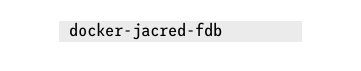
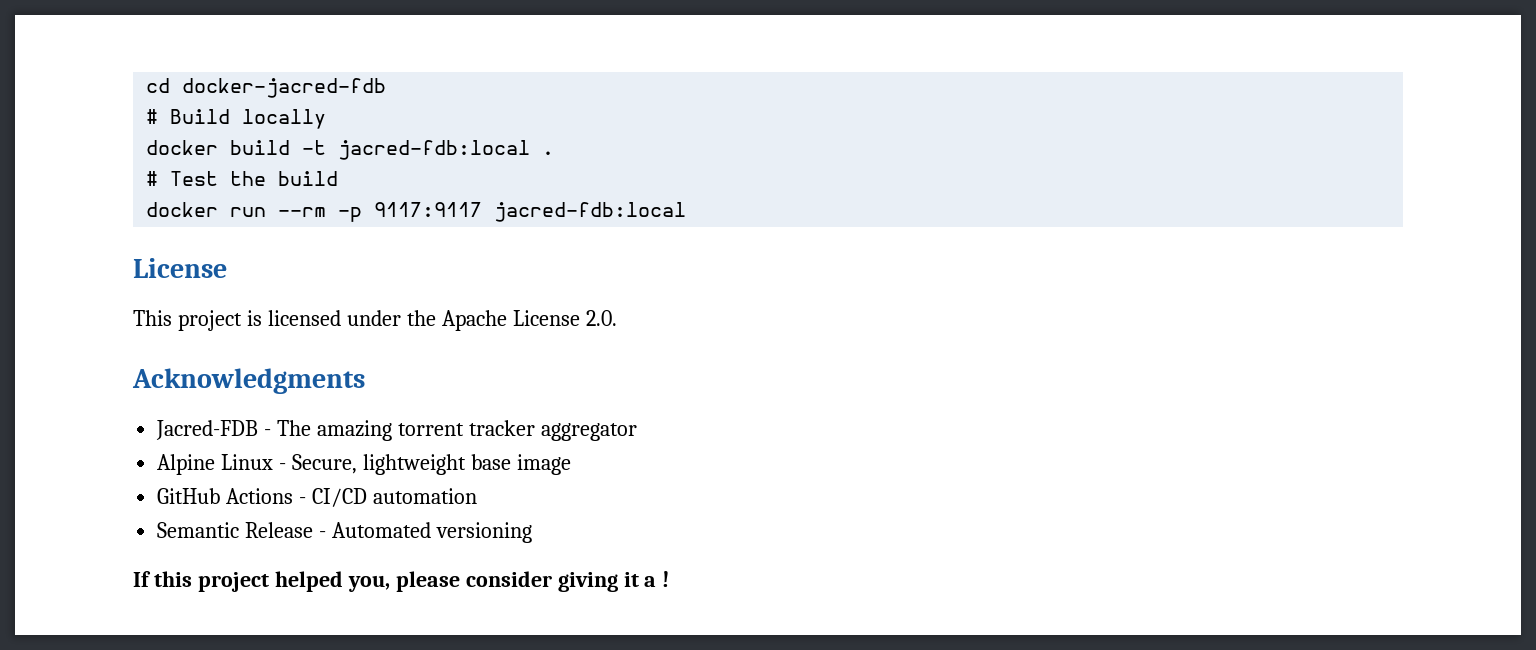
(68, 31) none -> [146,78,171,93] cd
(222, 31) none -> [146,109,327,129] [146,140,555,160] [146,171,339,186] [146,202,687,222] [133,258,227,278] [133,310,617,331] [132,368,365,394] [156,420,637,441] [157,454,571,475] [157,488,477,507] [157,522,532,543] [133,571,670,592] // # Build locally // docker build -t jacred-fdb:local . // # Test the build // docker run --rm -p 9117:9117 jacred-fdb:local // License // This project is licensed under the Apache License 2.0. // Acknowledgments // Jacred-FDB - The amazing torrent tracker aggregator // Alpine Linux - Secure, lightweight base image // GitHub Actions - CI/CD automation // Semantic Release - Automated versioning // If this project helped you, please consider giving it a !

